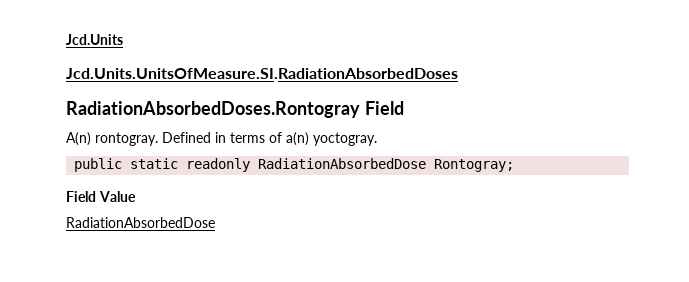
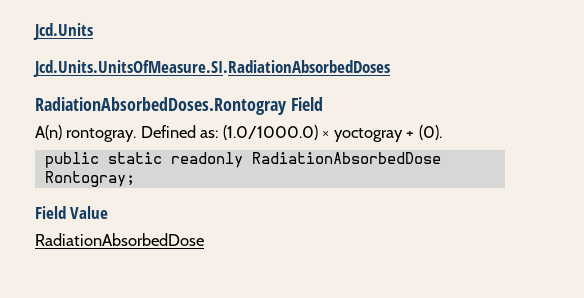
[215,132,377,146] in terms of a(n) yoctogray. -> [200,125,442,142] as: (1.0/1000.0) × yoctogray + (0).

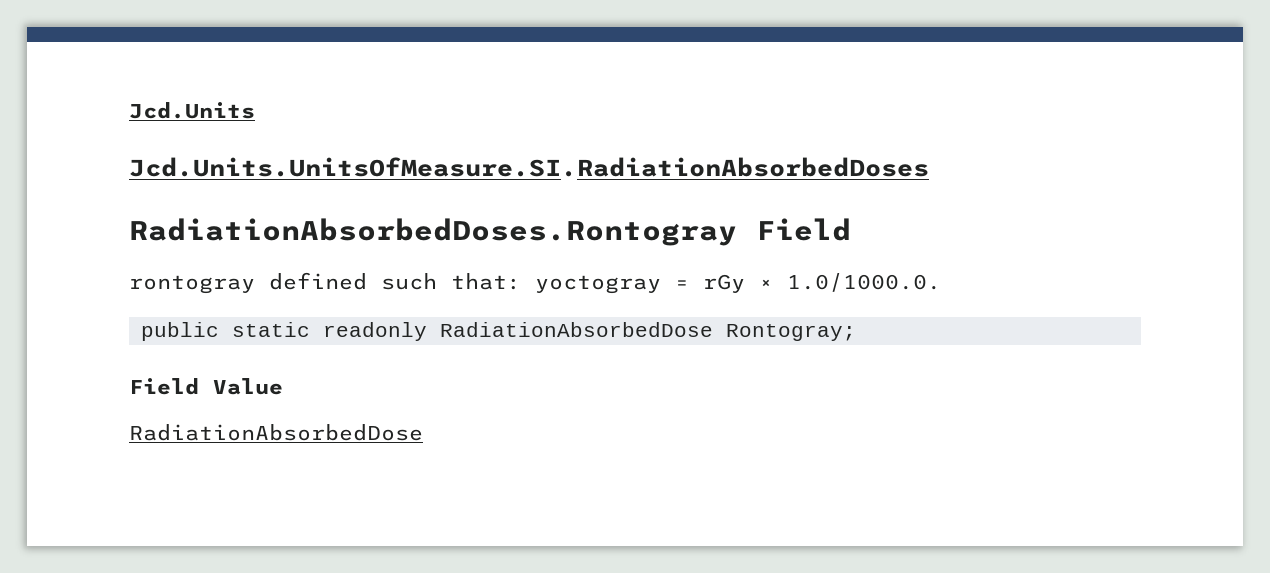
[35,125,442,142] A(n) rontogray. Defined as: (1.0/1000.0) × yoctogray + (0). -> [129,272,941,294] rontogray defined such that: yoctogray = rGy × 1.0/1000.0.

